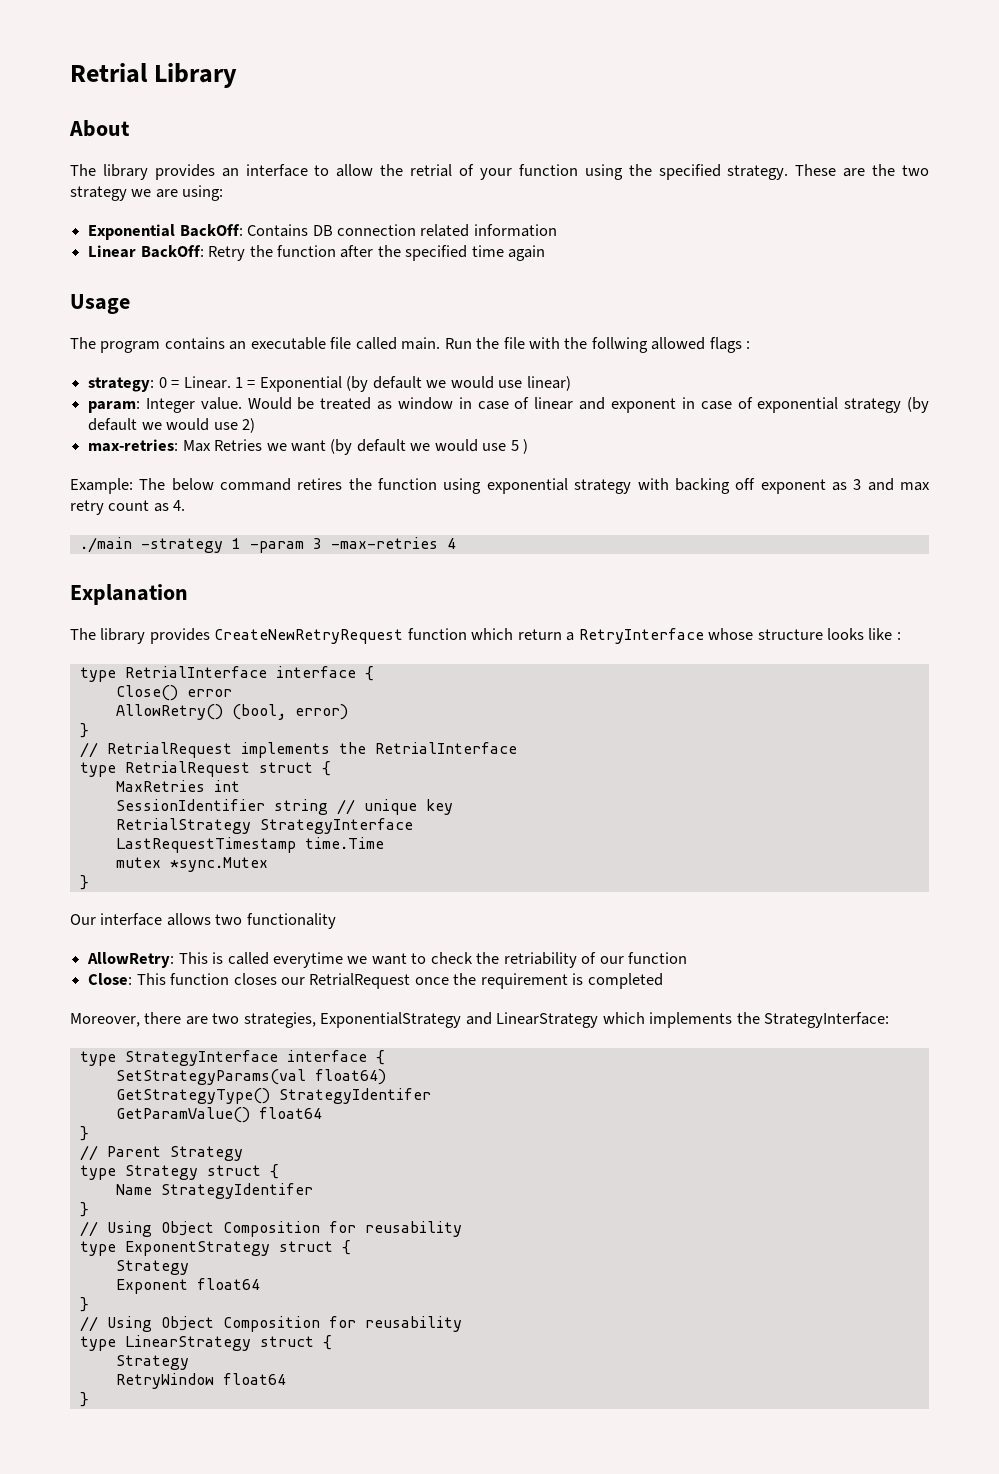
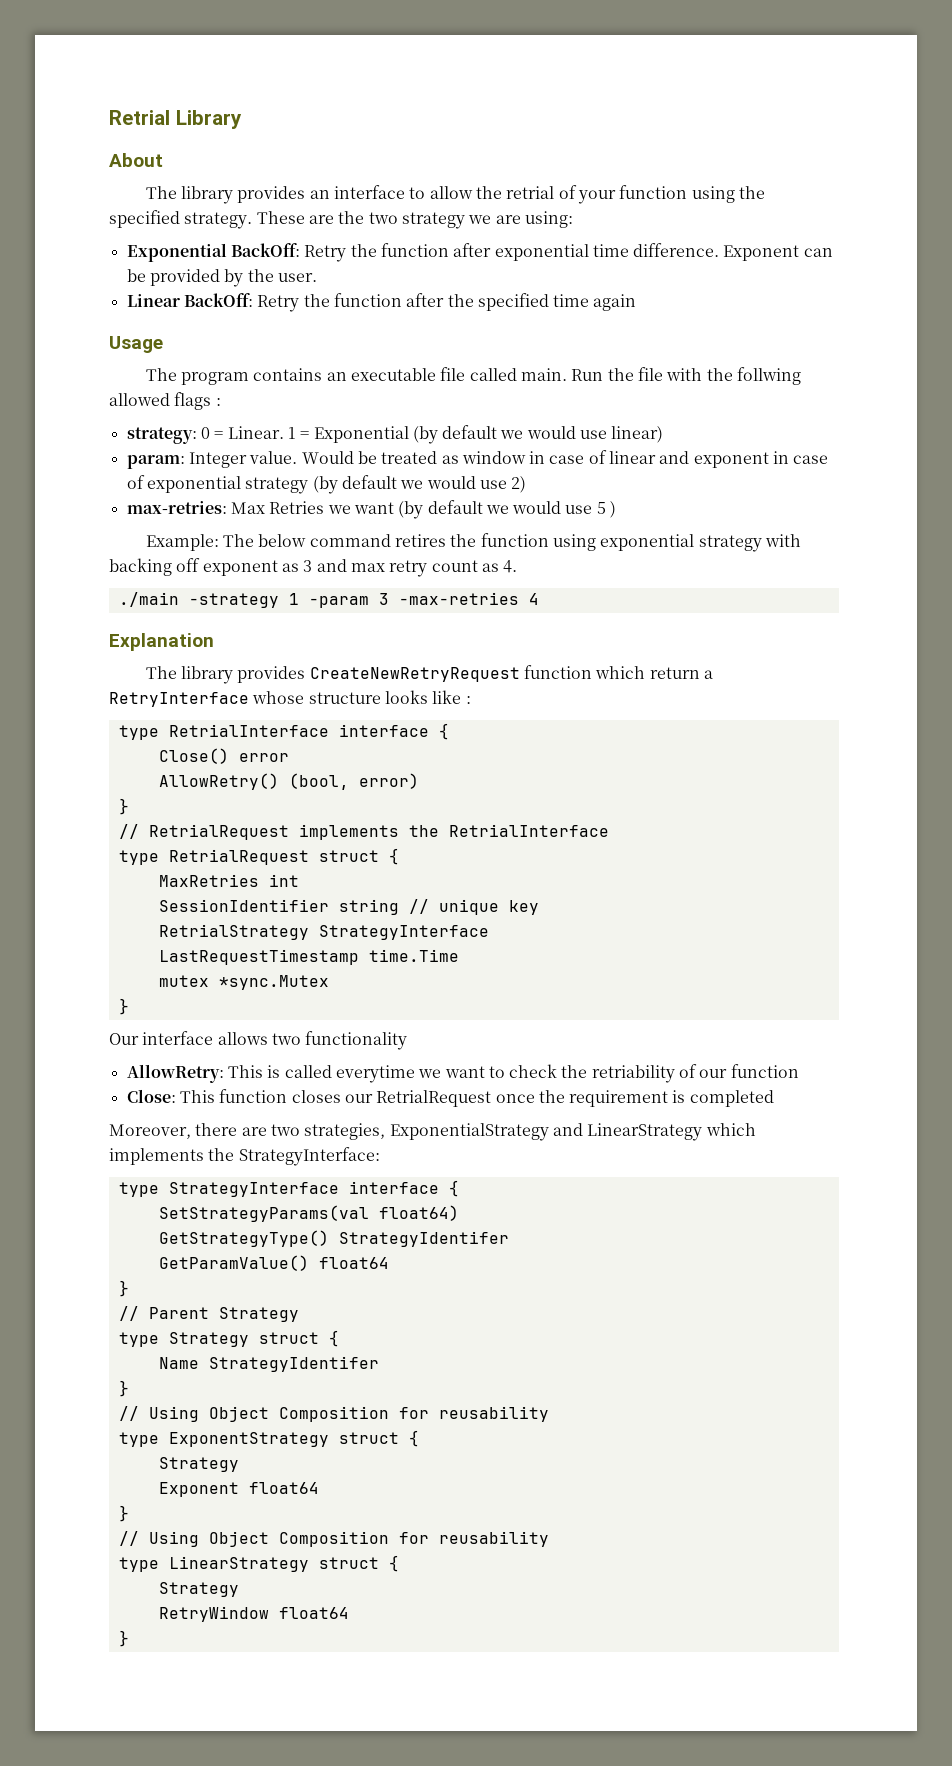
[247,224,557,237] Contains DB connection related information -> [304,243,833,262] [126,269,317,287] Retry the function after exponential time difference. Exponent can be provided by the user.

